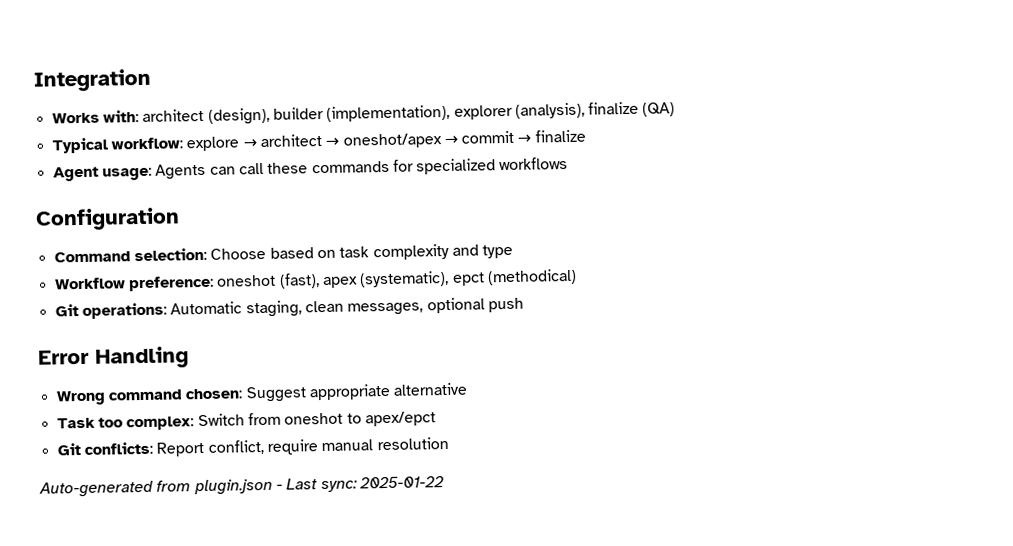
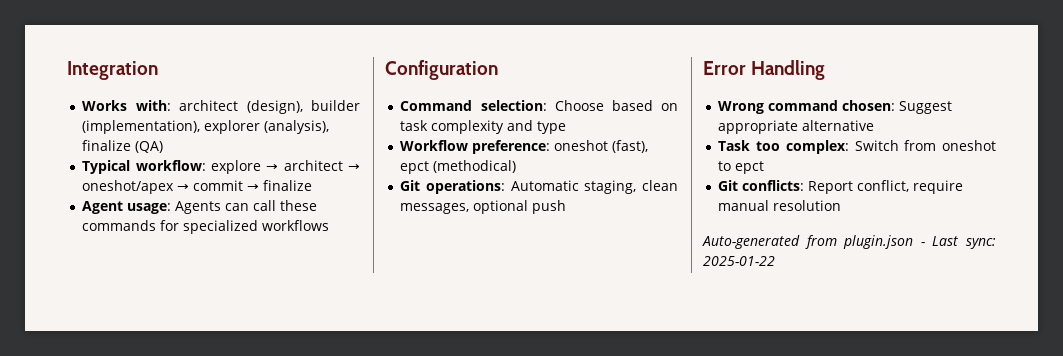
[322,270,450,289] apex (systematic), -> (649, 146) none
[364,411,436,427] apex/epct -> [735,161,765,174] epct

